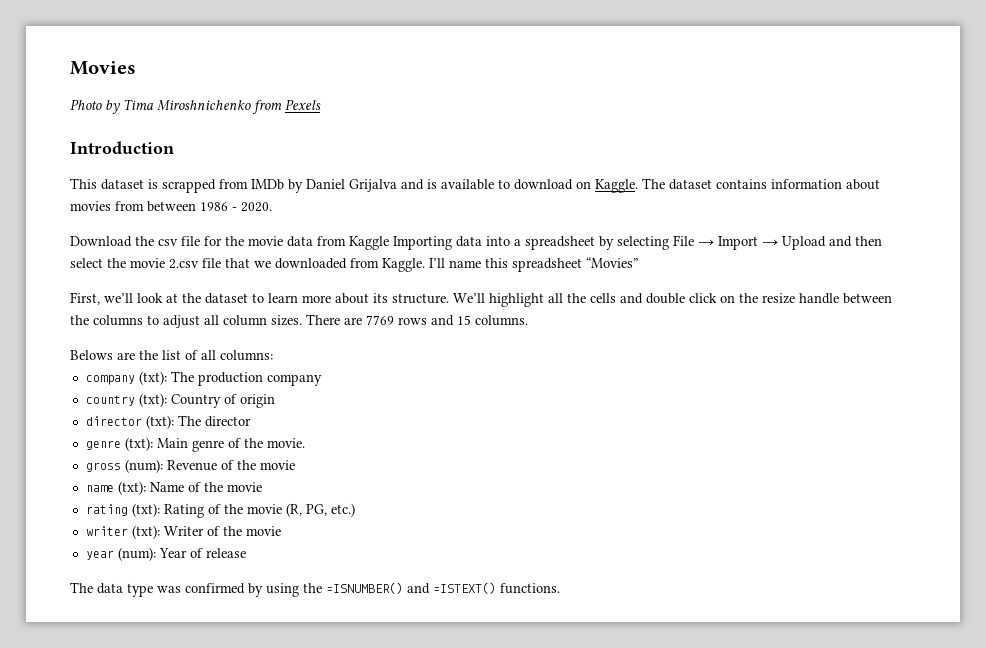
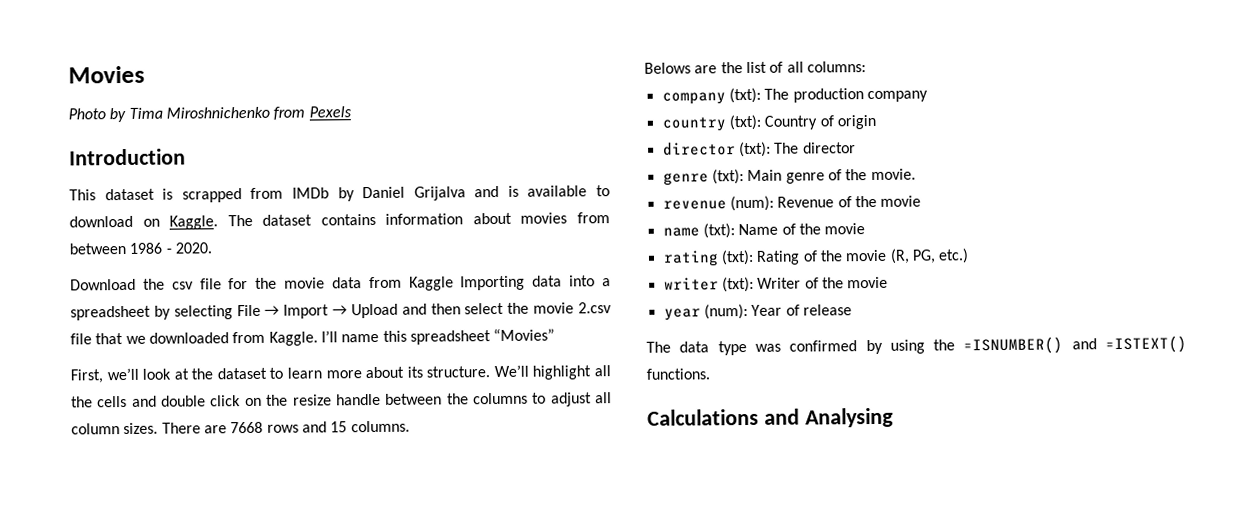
[366,315,394,325] 7769 -> [230,421,264,434] 7668
[85,462,121,472] gross -> [662,200,727,210] revenue
(560, 588) none -> [647,407,894,428] // Calculations and Analysing

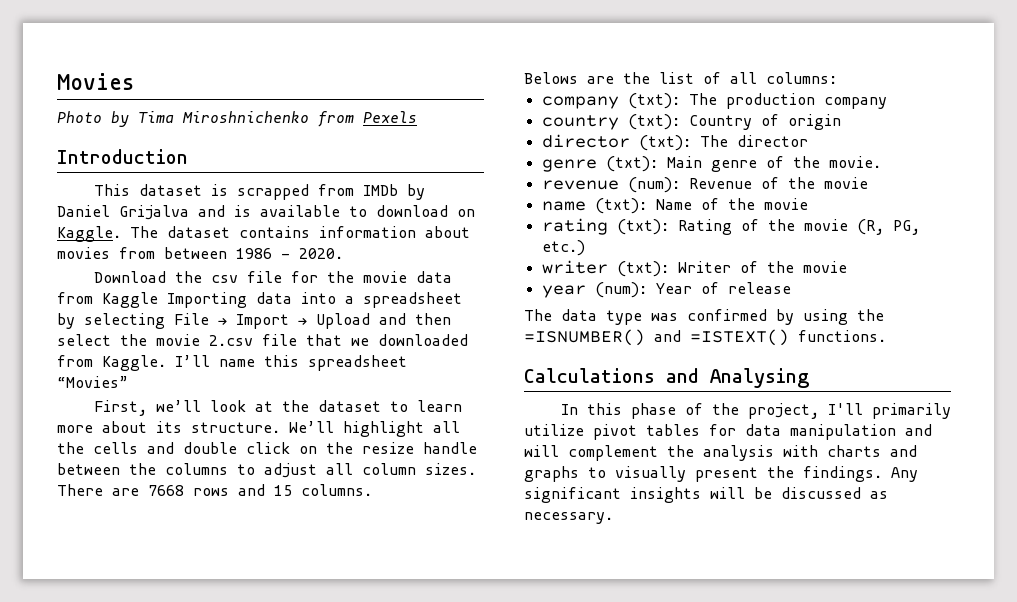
(894, 417) none -> [560,403,951,419] [524,424,932,440] [524,445,917,461] [524,466,918,482] [524,487,888,503] [524,512,613,524] // In this phase of the project, I'll primarily utilize pivot tables for data manipulation and will complement the analysis with charts and graphs to visually present the findings. Any significant insights will be discussed as necessary.

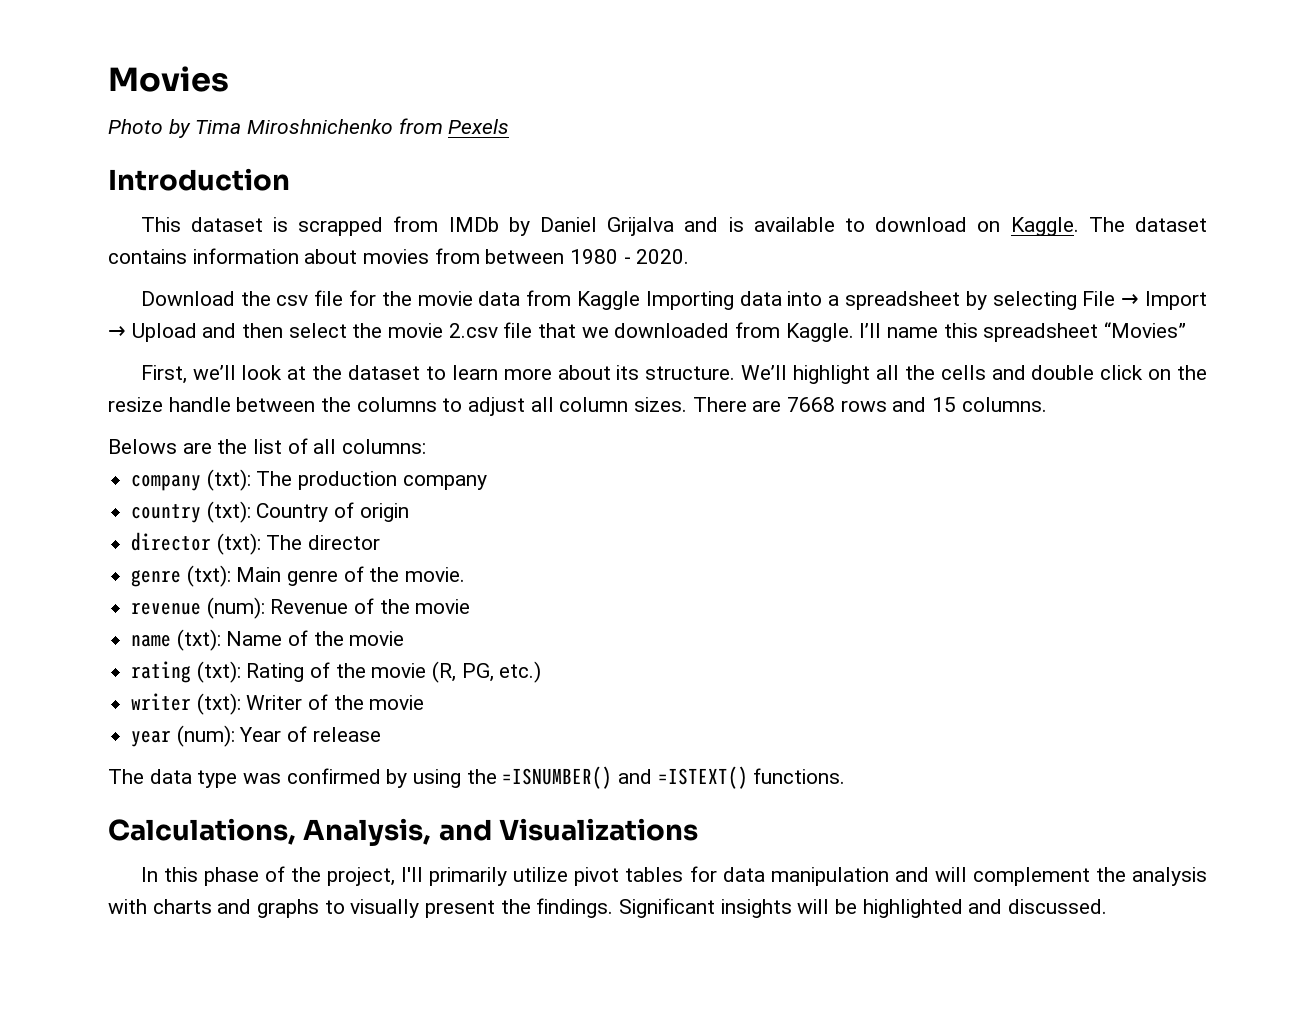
[236,248,272,259] 1986 -> [570,249,619,264] 1980
[524,368,809,388] Calculations and Analysing -> [108,818,699,846] Calculations, Analysis, and Visualizations
[891,467,918,482] [524,487,621,503] Any significant -> [619,898,716,918] Significant
[781,487,888,499] [524,512,613,524] discussed as necessary. -> [862,899,1108,918] highlighted and discussed.

